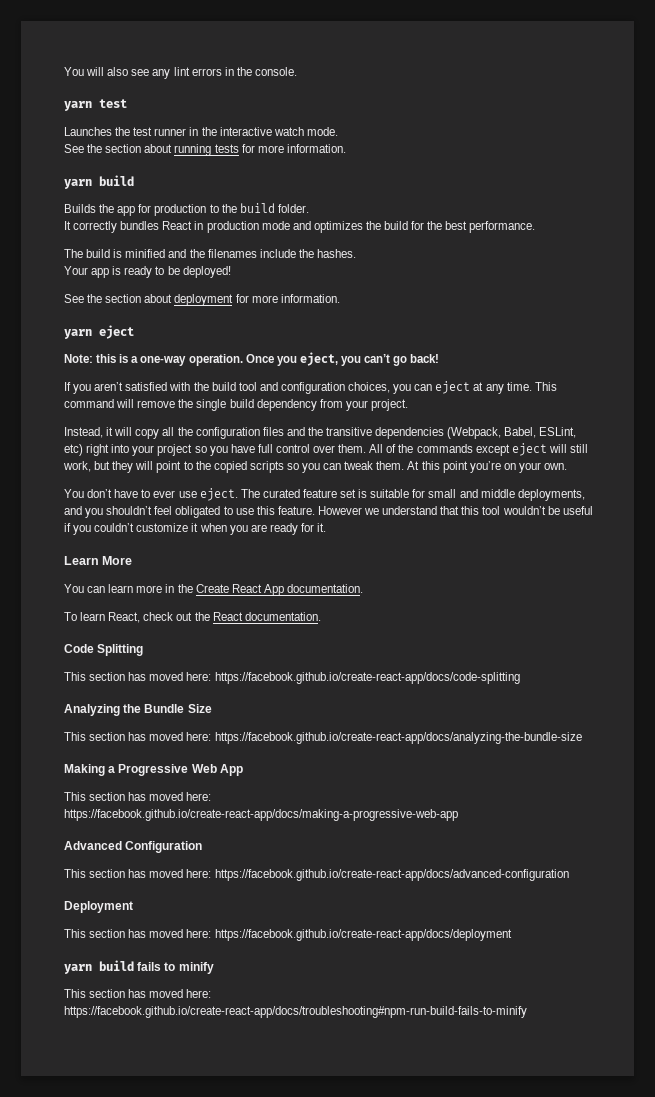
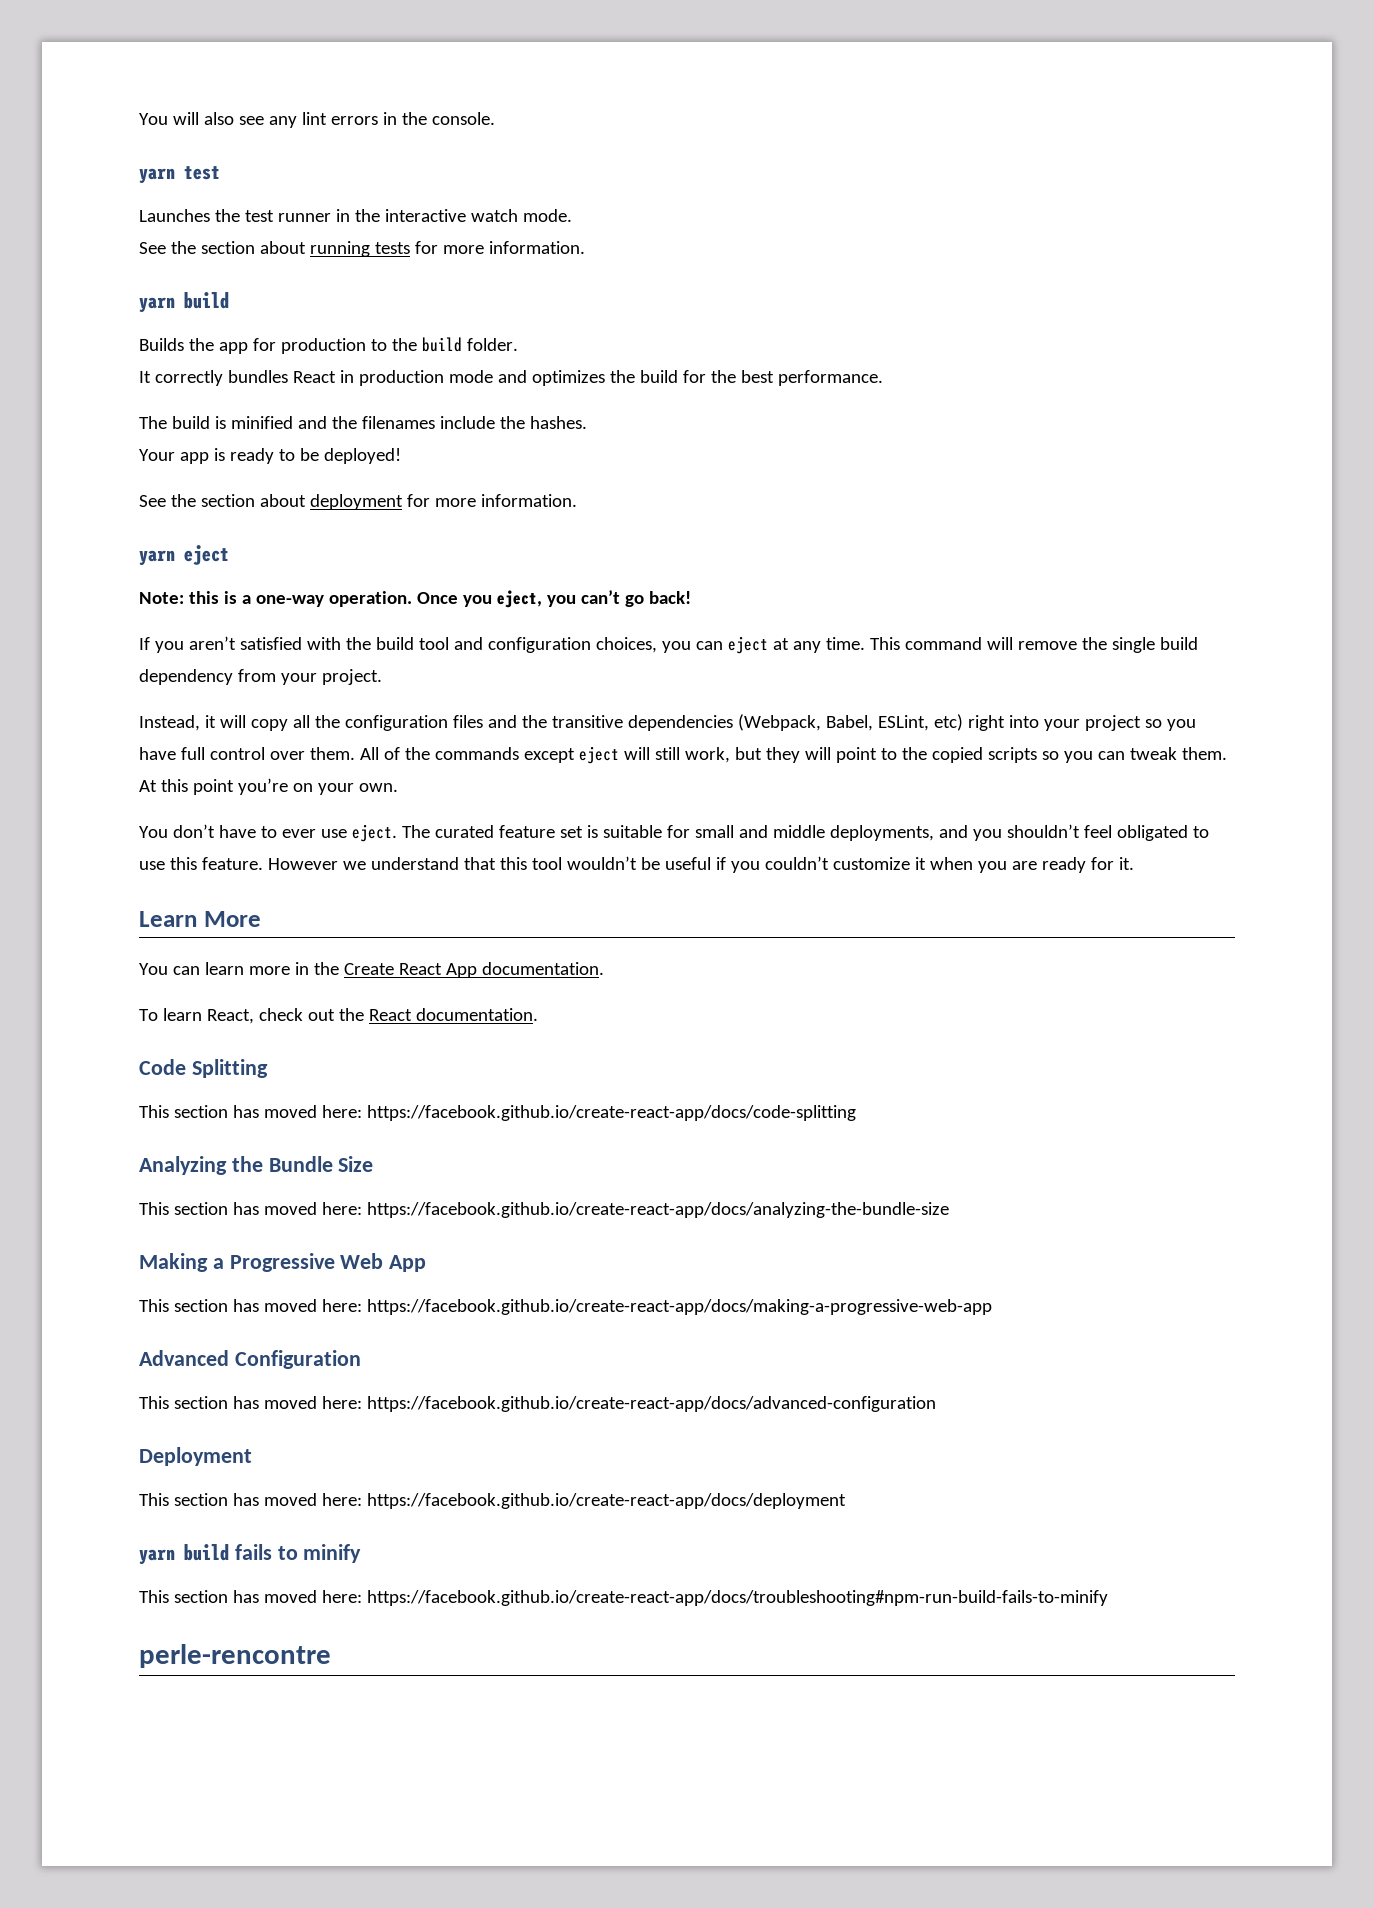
(527, 1012) none -> [139,1644,331,1668] // perle-rencontre

